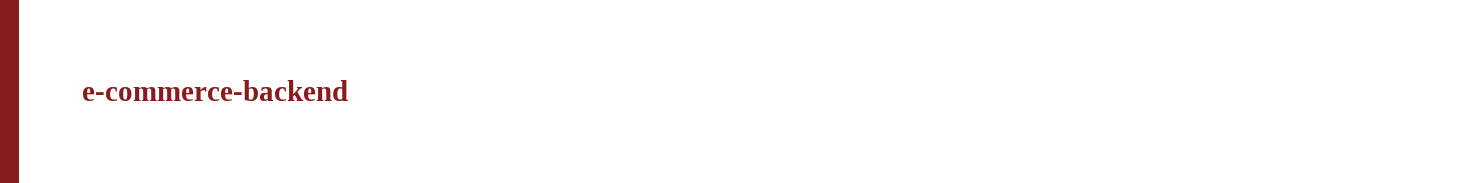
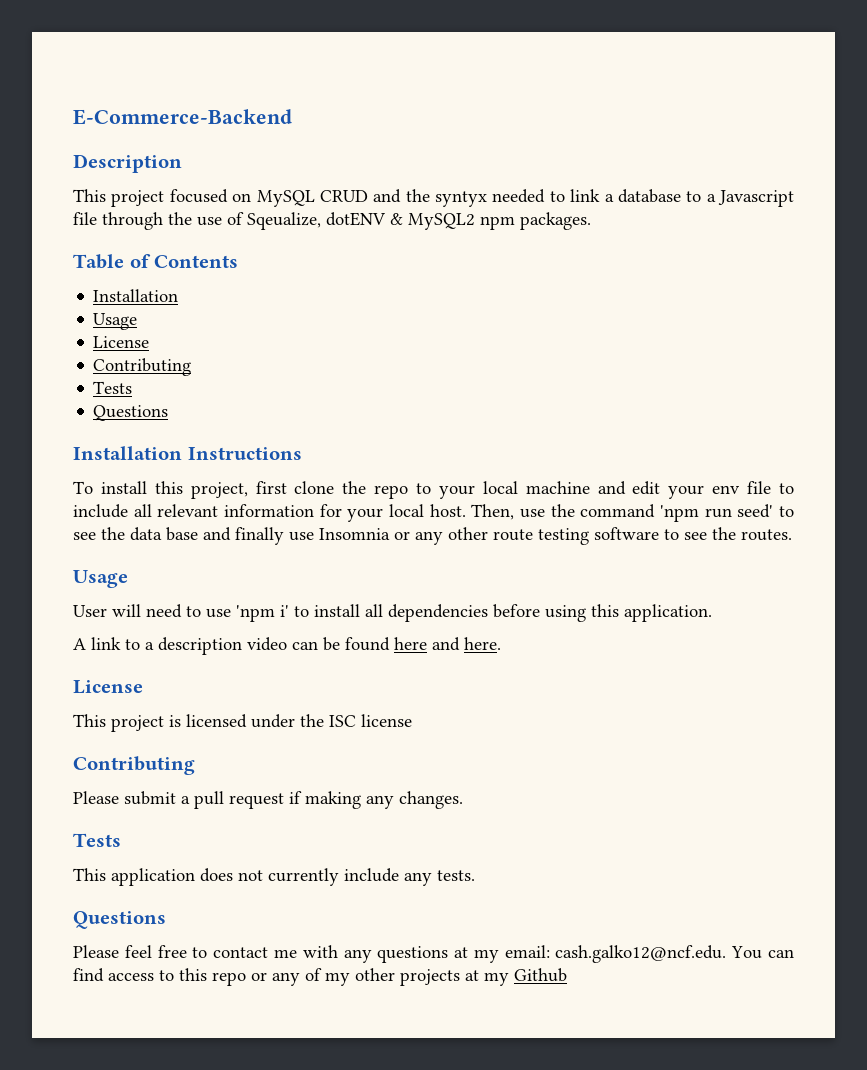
[82,80,348,101] e-commerce-backend -> [73,109,292,125] [73,154,182,173] [73,189,794,207] [73,212,591,230] [73,254,239,269] [93,289,179,302] [93,313,138,330] [93,336,150,348] [93,358,192,376] [93,381,133,394] [93,405,169,421] [73,446,302,460] [73,481,794,499] [73,504,794,522] [73,527,792,545] [73,570,128,588] [73,604,712,622] [73,637,501,655] [73,680,143,694] [73,714,412,732] [73,756,195,775] [73,791,463,809] [73,833,121,847] [73,868,475,886] [73,911,166,929] [73,945,794,963] [73,968,567,986] E-Commerce-Backend // Description // This project focused on MySQL CRUD and the syntyx needed to link a database to a Javascript file through the use of Sqeualize, dotENV & MySQL2 npm packages. // Table of Contents // Installation // Usage // License // Contributing // Tests // Questions // Installation Instructions // To install this project, first clone the repo to your local machine and edit your env file to include all relevant information for your local host. Then, use the command 'npm run seed' to see the data base and finally use Insomnia or any other route testing software to see the routes. // Usage // User will need to use 'npm i' to install all dependencies before using this application. // A link to a description video can be found here and here. // License // This project is licensed under the ISC license // Contributing // Please submit a pull request if making any changes. // Tests // This application does not currently include any tests. // Questions // Please feel free to contact me with any questions at my email: cash.galko12@ncf.edu. You can find access to this repo or any of my other projects at my Github

